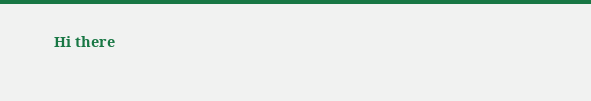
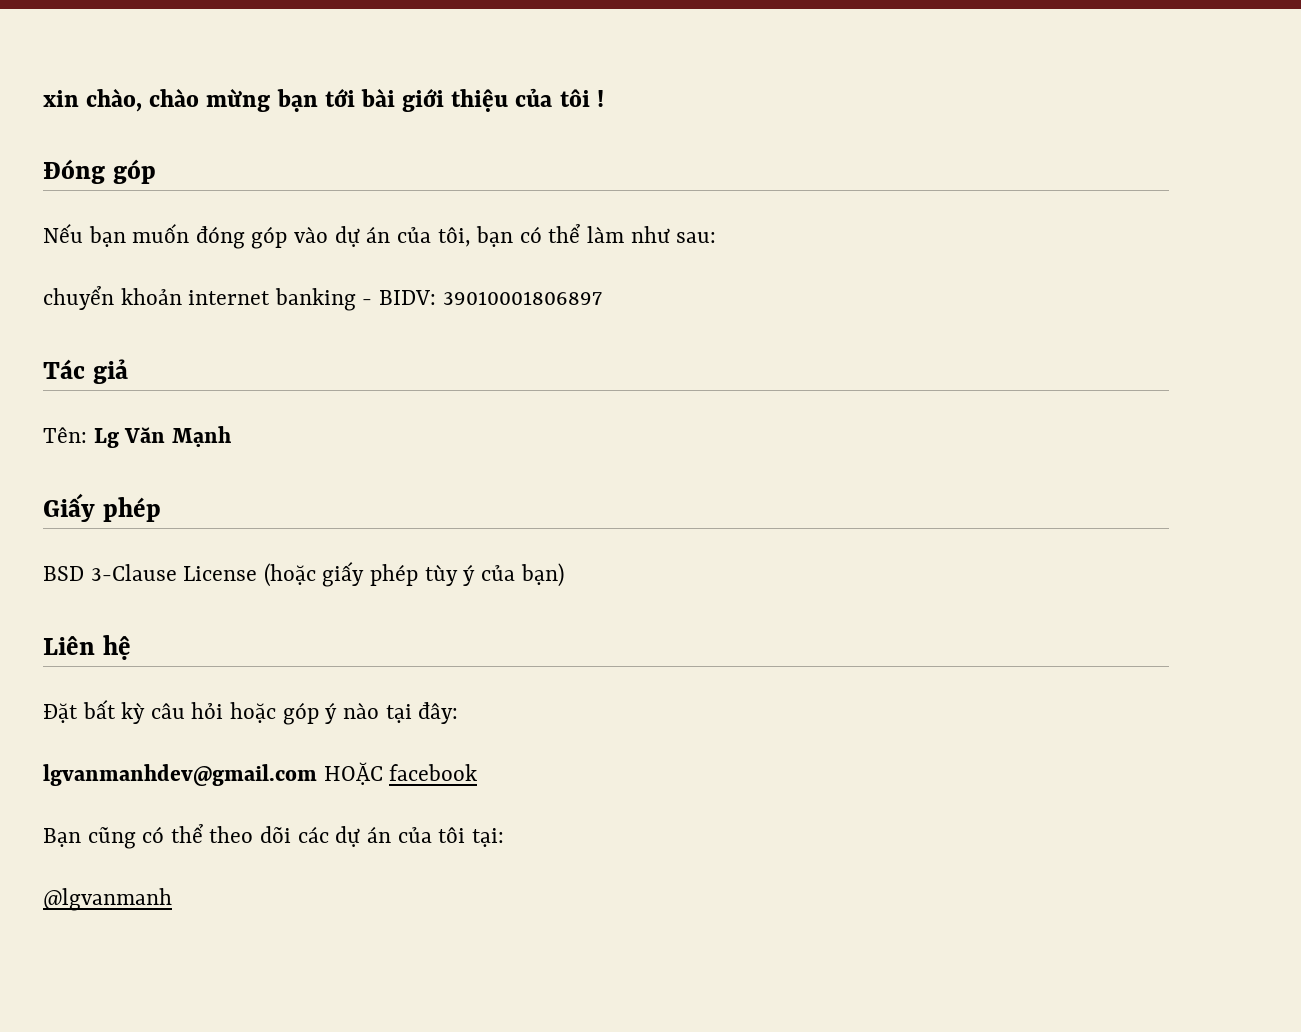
[54,36,115,47] Hi there -> [43,88,604,112] [43,159,156,184] [43,224,717,249] [43,286,602,311] [43,359,128,384] [43,426,231,448] [43,493,161,522] [43,562,564,587] [43,635,131,660] [43,700,459,725] [43,762,478,786] [43,824,504,849] [43,888,172,911] xin chào, chào mừng bạn tới bài giới thiệu của tôi ! // Đóng góp // Nếu bạn muốn đóng góp vào dự án của tôi, bạn có thể làm như sau: // chuyển khoản internet banking - BIDV: 39010001806897 // Tác giả // Tên: Lg Văn Mạnh // Giấy phép // BSD 3-Clause License (hoặc giấy phép tùy ý của bạn) // Liên hệ // Đặt bất kỳ câu hỏi hoặc góp ý nào tại đây: // lgvanmanhdev@gmail.com HOẶC facebook // Bạn cũng có thể theo dõi các dự án của tôi tại: // @lgvanmanh

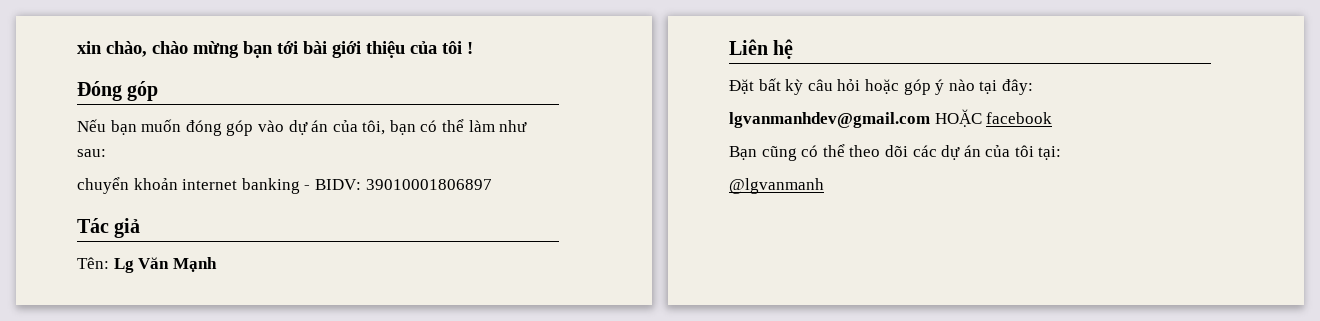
[43,493,161,522] [43,562,564,587] // Giấy phép // BSD 3-Clause License (hoặc giấy phép tùy ý của bạn) -> (217, 264) none

